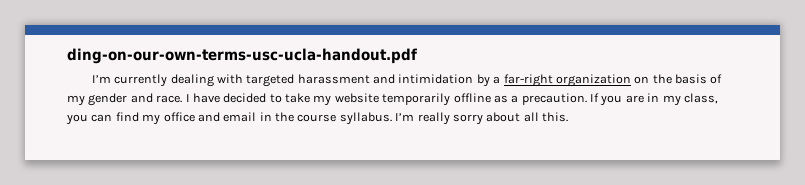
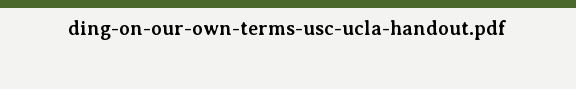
[91,74,723,87] [67,93,718,106] [66,112,568,125] // I’m currently dealing with targeted harassment and intimidation by a far-right organization on the basis of my gender and race. I have decided to take my website temporarily offline as a precaution. If you are in my class, you can find my office and email in the course syllabus. I’m really sorry about all this. -> (506, 30) none

